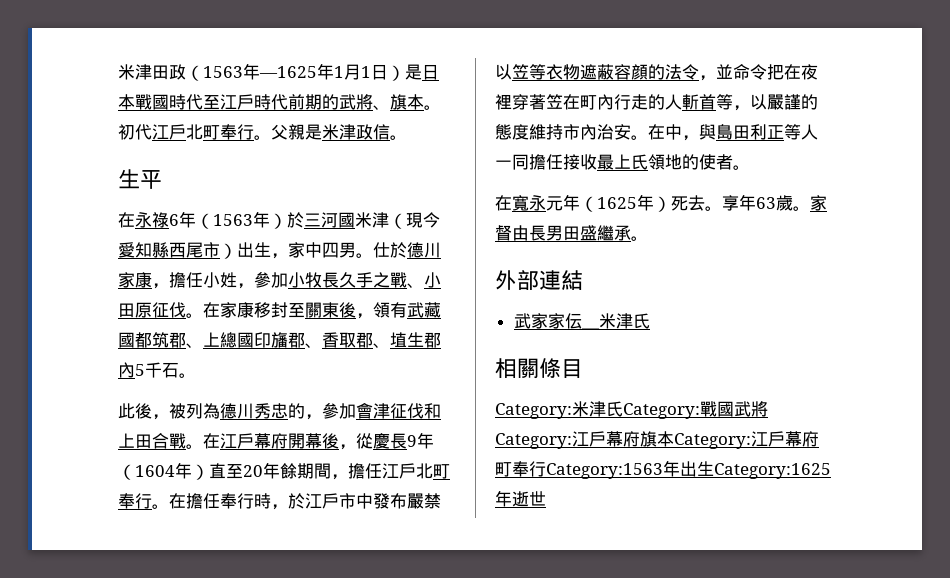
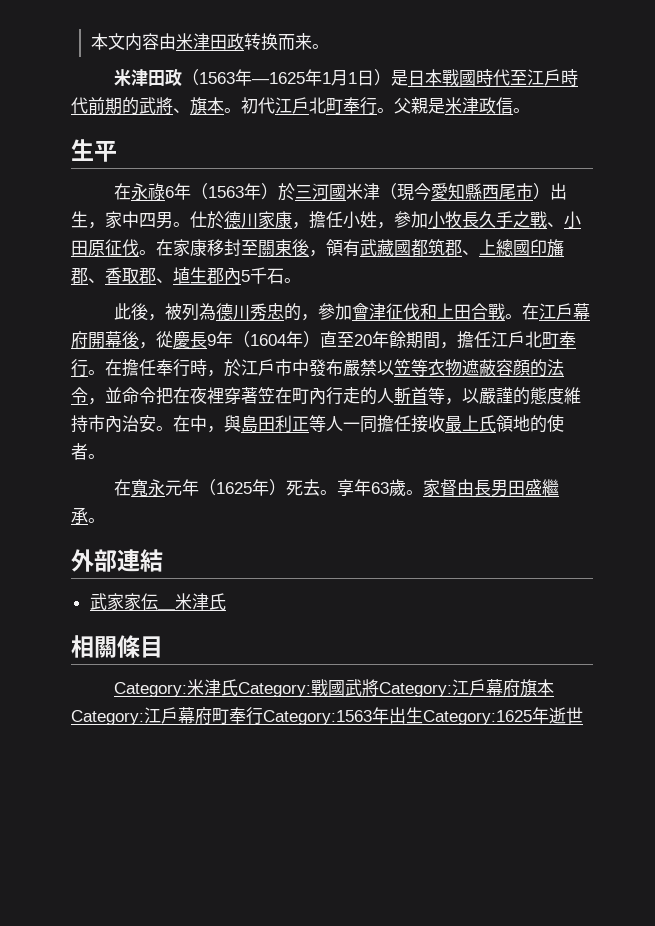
(118, 72) none -> [90,33,329,51] 本文内容由米津田政转换而来。 //

